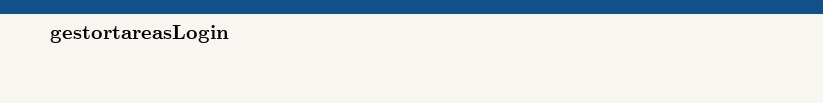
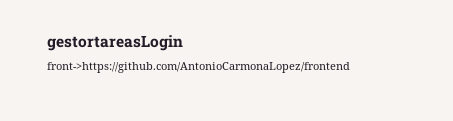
(229, 34) none -> [47,62,350,73] // front->https://github.com/AntonioCarmonaLopez/frontend

